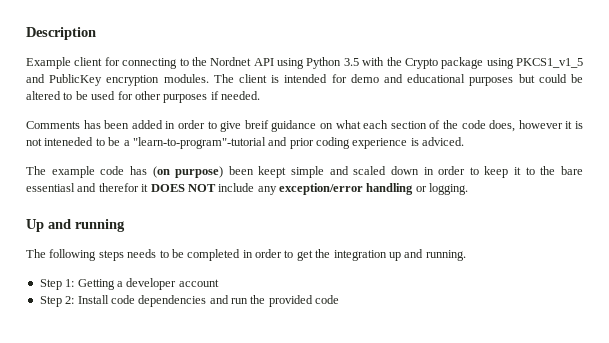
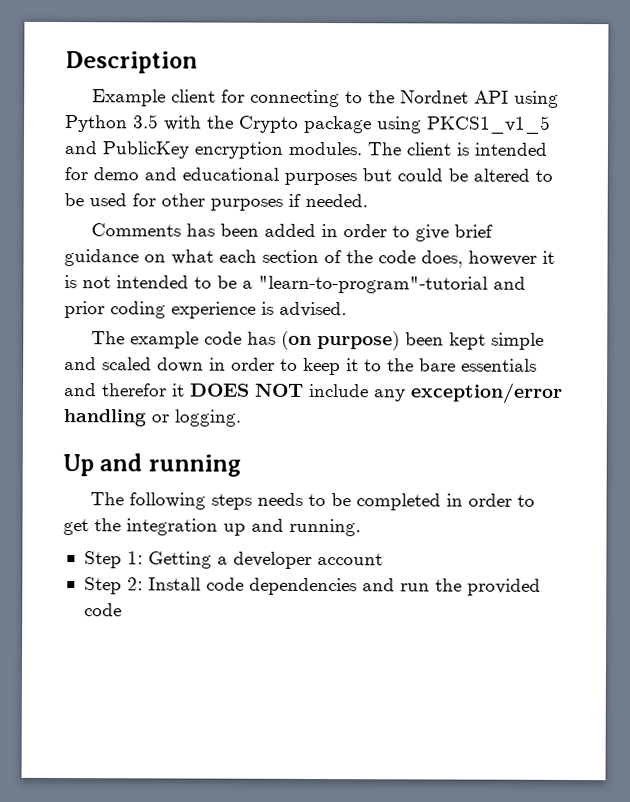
[244,120,269,129] breif -> [454,224,494,238] brief
[44,137,94,146] inteneded -> [116,275,189,289] intended
[422,137,465,146] adviced. -> [279,301,347,318] advised.
[258,166,287,178] keept -> [449,332,487,350] kept
[26,183,75,192] essentiasl -> [461,358,537,372] essentials

